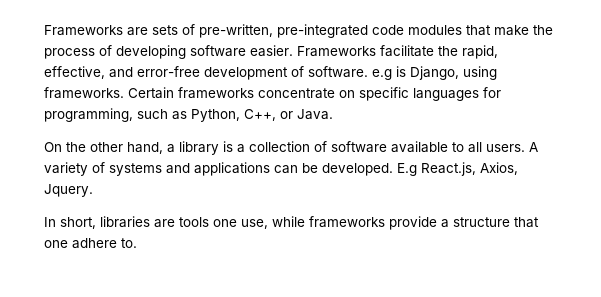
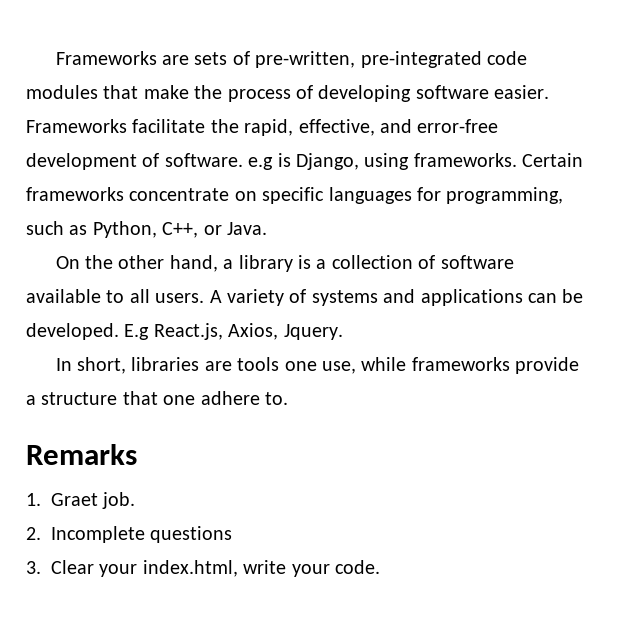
(137, 243) none -> [26,444,137,465] [26,492,136,509] [26,526,233,543] [26,560,380,577] // Remarks // 1. Graet job. // 2. Incomplete questions // 3. Clear your index.html, write your code.

